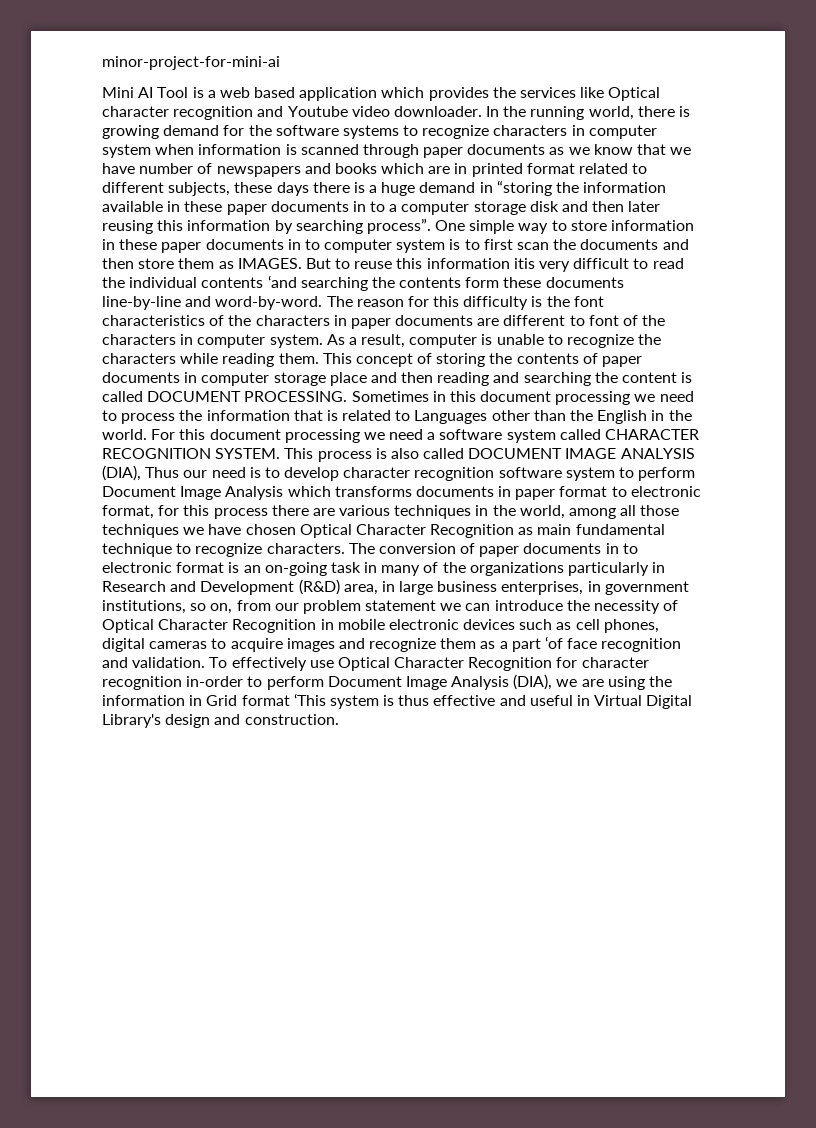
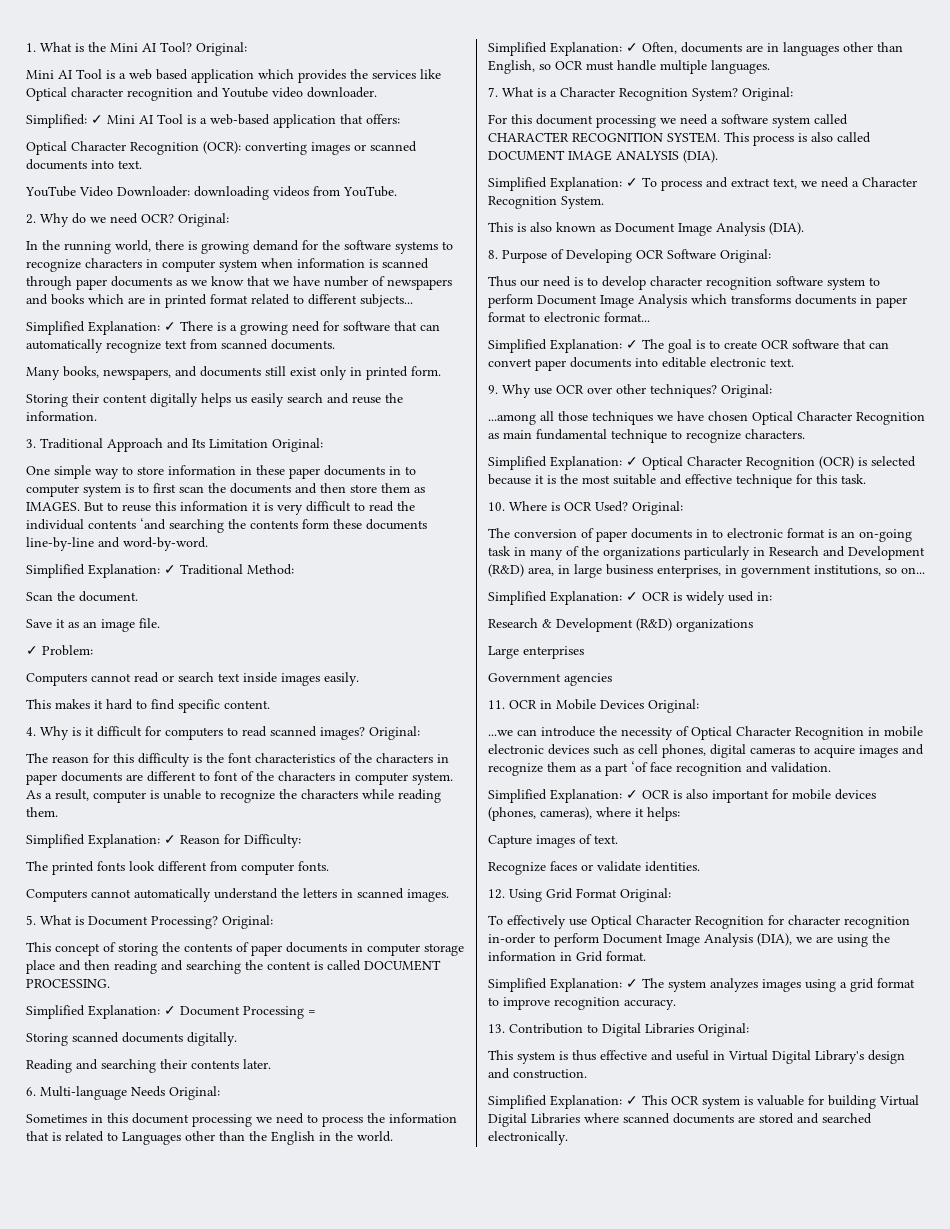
[102,56,280,70] minor-project-for-mini-ai -> [26,42,247,56] 1. What is the Mini AI Tool? Original:
(482, 111) none -> [26,114,400,128] [26,141,417,155] [26,159,142,170] [25,186,397,200] [26,213,229,227] // Simplified: ✓ Mini AI Tool is a web-based application that offers: // Optical Character Recognition (OCR): converting images or scanned documents into text. // YouTube Video Downloader: downloading videos from YouTube. // 2. Why do we need OCR? Original: //
[168,180,667,196] [102,201,661,215] [102,218,431,234] subjects, these days there is a huge demand in “storing the information available in these paper documents in to a computer storage disk and then later reusing this information by searching process”. -> [360,294,413,307] [26,321,440,335] [26,339,335,353] [26,366,441,380] [26,393,403,407] [26,411,97,421] [26,438,323,452] subjects... // Simplified Explanation: ✓ There is a growing need for software that can automatically recognize text from scanned documents. // Many books, newspapers, and documents still exist only in printed form. // Storing their content digitally helps us easily search and reuse the information. // 3. Traditional Approach and Its Limitation Original: //
[513,258,535,269] itis -> [252,502,273,511] it is
(323, 303) none -> [26,564,294,578] [26,591,138,602] [26,618,160,632] [26,645,93,656] [26,672,359,686] [26,699,270,713] [26,726,420,740] // Simplified Explanation: ✓ Traditional Method: // Scan the document. // Save it as an image file. // ✓ Problem: // Computers cannot read or search text inside images easily. // This makes it hard to find specific content. // 4. Why is it difficult for computers to read scanned images? Original: //
(319, 358) none -> [26,834,301,848] [26,861,329,875] [26,888,449,902] [26,915,273,929] // Simplified Explanation: ✓ Reason for Difficulty: // The printed fonts look different from computer fonts. // Computers cannot automatically understand the letters in scanned images. // 5. What is Document Processing? Original: //
(348, 396) none -> [26,1005,316,1019] [26,1032,237,1046] [26,1059,271,1073] [26,1086,220,1100] // Simplified Explanation: ✓ Document Processing = // Storing scanned documents digitally. // Reading and searching their contents later. // 6. Multi-language Needs Original: //
(147, 434) none -> [488,42,903,56] [488,60,770,74] [488,87,793,101] // Simplified Explanation: ✓ Often, documents are in languages other than English, so OCR must handle multiple languages. // 7. What is a Character Recognition System? Original: //
[102,465,141,481] (DIA), -> [683,150,718,163] [488,177,917,191] [488,196,604,209] [488,222,804,236] [488,249,771,263] (DIA). // Simplified Explanation: ✓ To process and extract text, we need a Character Recognition System. // This is also known as Document Image Analysis (DIA). // 8. Purpose of Developing OCR Software Original: //
[102,505,617,519] format, for this process there are various techniques in the world, among -> [604,312,650,322] [488,339,889,353] [488,357,794,371] [488,384,772,398] [488,414,536,425] format... // Simplified Explanation: ✓ The goal is to create OCR software that can convert paper documents into editable electronic text. // 9. Why use OCR over other techniques? Original: // ...among
(345, 548) none -> [488,456,916,470] [488,474,866,488] [488,501,683,515] // Simplified Explanation: ✓ Optical Character Recognition (OCR) is selected because it is the most suitable and effective technique for this task. // 10. Where is OCR Used? Original: //
[210,600,462,614] on, from our problem statement we -> [901,567,925,574] [488,591,772,605] [488,618,753,632] [488,646,584,659] [488,673,612,686] [488,699,699,713] [488,730,513,736] on... // Simplified Explanation: ✓ OCR is widely used in: // Research & Development (R&D) organizations // Large enterprises // Government agencies // 11. OCR in Mobile Devices Original: // ...we
(206, 662) none -> [488,789,876,803] [488,807,680,821] [488,834,618,848] [488,861,700,875] [488,888,671,902] // Simplified Explanation: ✓ OCR is also important for mobile devices (phones, cameras), where it helps: // Capture images of text. // Recognize faces or validate identities. // 12. Using Grid Format Original: //
[241,693,326,706] format ‘This -> [606,951,646,961] [488,978,915,992] [488,997,676,1010] [488,1023,749,1037] [488,1050,513,1060] format. // Simplified Explanation: ✓ The system analyzes images using a grid format to improve recognition accuracy. // 13. Contribution to Digital Libraries Original: // This
(339, 719) none -> [488,1095,919,1109] [488,1113,872,1127] [488,1131,568,1145] // Simplified Explanation: ✓ This OCR system is valuable for building Virtual Digital Libraries where scanned documents are stored and searched electronically.

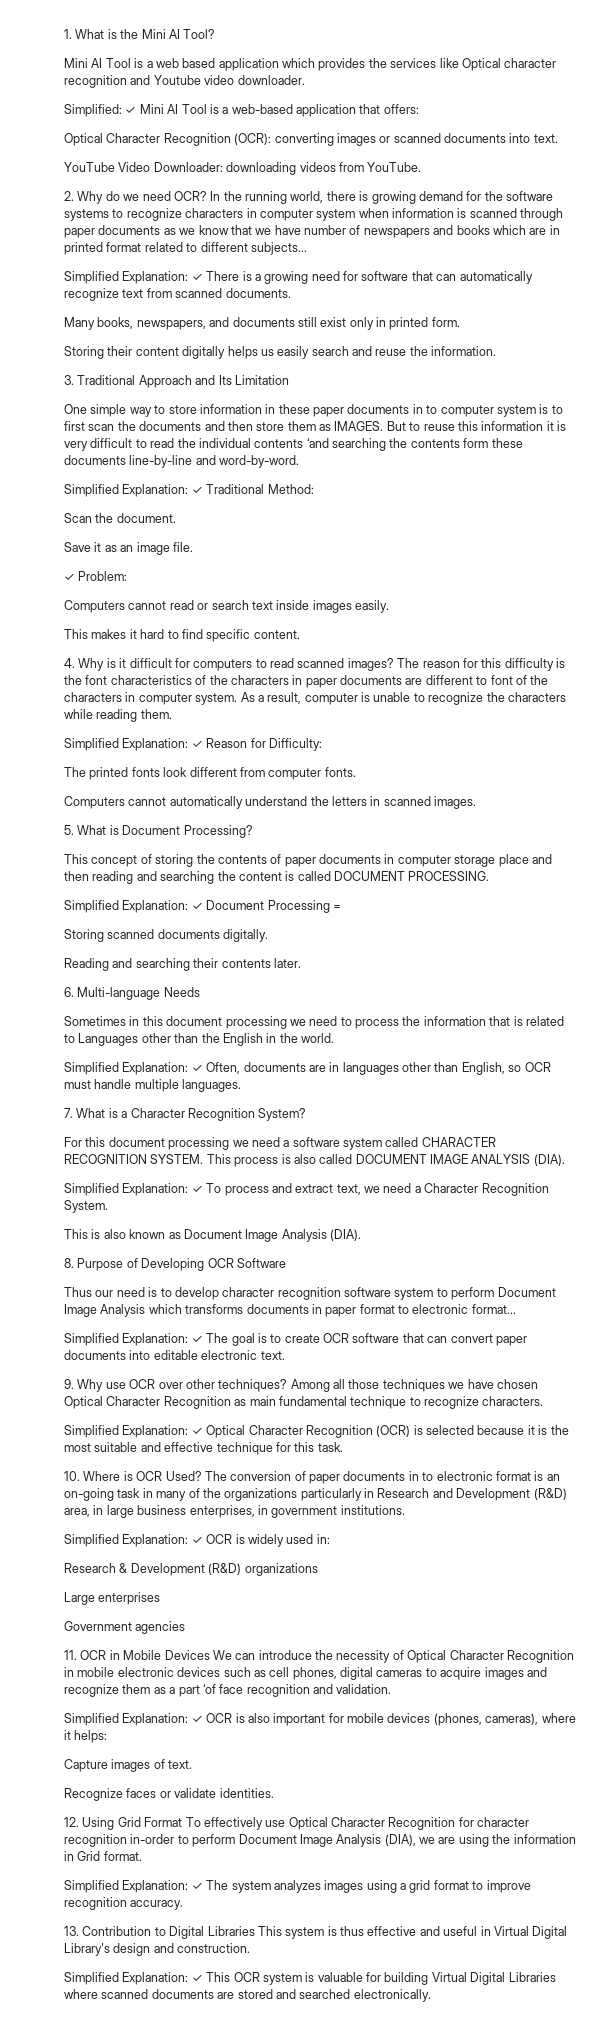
[196,42,247,56] Original: -> (216, 34) none
[178,213,229,227] Original: // -> (207, 196) none
[272,438,323,452] Original: -> (289, 380) none
[369,726,420,740] Original: // -> (394, 664) none
[222,915,273,929] Original: -> (253, 831) none
[169,1086,220,1100] Original: -> (200, 992) none
[742,87,793,101] Original: -> (307, 1114) none
[720,249,771,263] Original: -> (286, 1263) none
[721,384,772,398] [488,414,536,425] Original: // ...among -> [290,1379,330,1392] Among
[632,501,683,515] Original: // -> (202, 1476) none
[814,565,925,576] institutions, so on... -> [340,1505,405,1515] institutions.
[648,699,699,713] [488,730,513,736] Original: // ...we -> [212,1650,232,1660] We
[620,888,671,902] Original: // -> (183, 1822) none
[698,1023,749,1037] Original: // -> (255, 1931) none

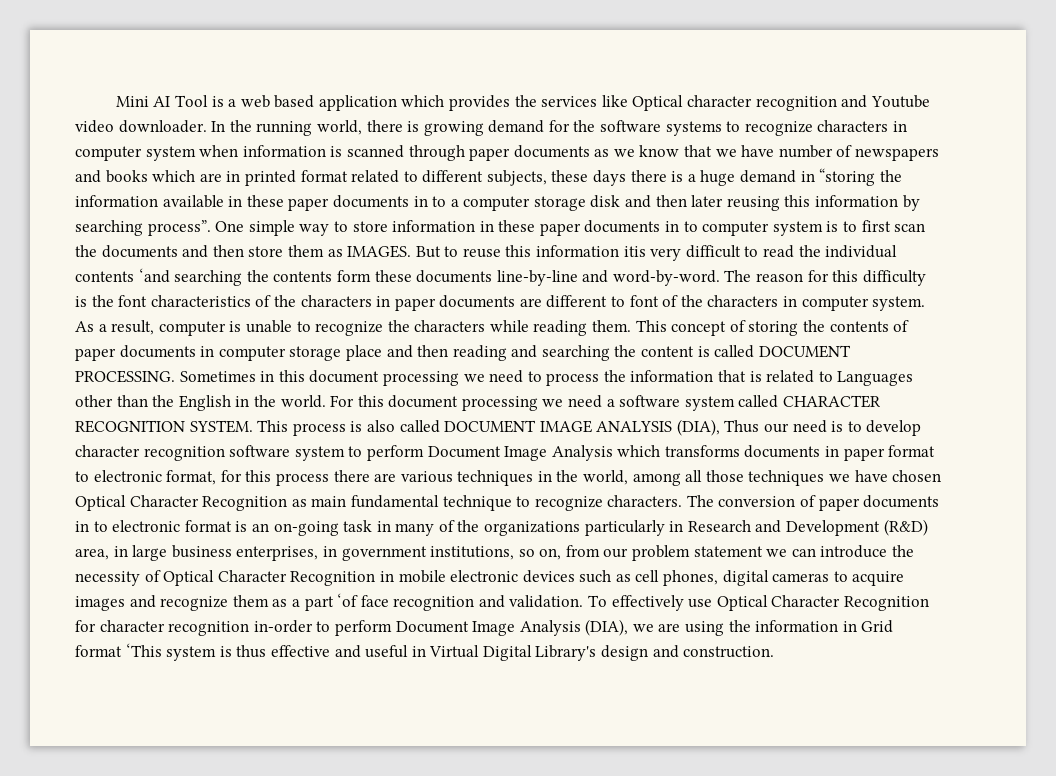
[64,29,216,39] 1. What is the Mini AI Tool? // -> (115, 101) none
[64,104,419,117] [64,133,558,146] [64,162,422,175] [64,191,207,204] // Simplified: ✓ Mini AI Tool is a web-based application that offers: // Optical Character Recognition (OCR): converting images or scanned documents into text. // YouTube Video Downloader: downloading videos from YouTube. // 2. Why do we need OCR? -> (207, 126) none
[250,242,307,255] [64,271,533,284] [64,288,291,301] [64,317,460,330] [64,346,497,359] [64,375,289,388] subjects... // Simplified Explanation: ✓ There is a growing need for software that can automatically recognize text from scanned documents. // Many books, newspapers, and documents still exist only in printed form. // Storing their content digitally helps us easily search and reuse the information. // 3. Traditional Approach and Its Limitation // -> [486,168,902,186] [75,195,920,211] [75,220,211,236] subjects, these days there is a huge demand in “storing the information available in these paper documents in to a computer storage disk and then later reusing this information by searching process”.
[546,421,566,431] it is -> [623,246,646,257] itis
[64,484,314,497] [64,513,176,523] [64,542,193,555] [64,571,128,581] [64,600,389,613] [64,629,300,642] [64,658,394,671] // Simplified Explanation: ✓ Traditional Method: // Scan the document. // Save it as an image file. // ✓ Problem: // Computers cannot read or search text inside images easily. // This makes it hard to find specific content. // 4. Why is it difficult for computers to read scanned images? -> (720, 278) none
[64,738,322,751] [64,767,356,780] [64,796,476,809] [64,825,253,838] // Simplified Explanation: ✓ Reason for Difficulty: // The printed fonts look different from computer fonts. // Computers cannot automatically understand the letters in scanned images. // 5. What is Document Processing? // -> (632, 326) none
[64,900,341,913] [64,929,269,942] [64,958,301,971] [64,987,200,1000] // Simplified Explanation: ✓ Document Processing = // Storing scanned documents digitally. // Reading and searching their contents later. // 6. Multi-language Needs // -> (175, 376) none
[64,1062,551,1075] [64,1079,242,1092] [64,1108,307,1121] // Simplified Explanation: ✓ Often, documents are in languages other than English, so OCR must handle multiple languages. // 7. What is a Character Recognition System? // -> (326, 401) none
[533,1154,565,1166] [64,1183,549,1196] [64,1200,108,1213] [64,1229,361,1242] [64,1258,286,1271] (DIA). // Simplified Explanation: ✓ To process and extract text, we need a Character Recognition System. // This is also known as Document Image Analysis (DIA). // 8. Purpose of Developing OCR Software // -> [676,419,720,436] (DIA),
[471,1304,516,1314] [64,1333,527,1346] [64,1350,285,1360] [64,1379,330,1392] format... // Simplified Explanation: ✓ The goal is to create OCR software that can convert paper documents into editable electronic text. // 9. Why use OCR over other techniques? Among -> [166,470,681,486] format, for this process there are various techniques in the world, among
[64,1425,569,1438] [64,1442,343,1455] [64,1471,202,1481] // Simplified Explanation: ✓ Optical Character Recognition (OCR) is selected because it is the most suitable and effective technique for this task. // 10. Where is OCR Used? -> (683, 501) none
[340,1505,405,1515] [64,1534,330,1547] [64,1563,318,1576] [64,1592,161,1605] [64,1621,186,1634] [64,1650,232,1660] institutions. // Simplified Explanation: ✓ OCR is widely used in: // Research & Development (R&D) organizations // Large enterprises // Government agencies // 11. OCR in Mobile Devices We -> [430,545,788,561] institutions, so on, from our problem statement we
[64,1713,576,1726] [64,1730,108,1743] [64,1759,193,1772] [64,1788,274,1801] [64,1817,183,1830] // Simplified Explanation: ✓ OCR is also important for mobile devices (phones, cameras), where it helps: // Capture images of text. // Recognize faces or validate identities. // 12. Using Grid Format -> (584, 601) none
[103,1851,142,1861] [64,1880,531,1893] [64,1897,184,1910] [64,1926,282,1939] format. // Simplified Explanation: ✓ The system analyzes images using a grid format to improve recognition accuracy. // 13. Contribution to Digital Libraries This -> [75,643,162,657] format ‘This
[64,1972,556,1985] [64,1989,431,2002] // Simplified Explanation: ✓ This OCR system is valuable for building Virtual Digital Libraries where scanned documents are stored and searched electronically. -> (775, 652) none

